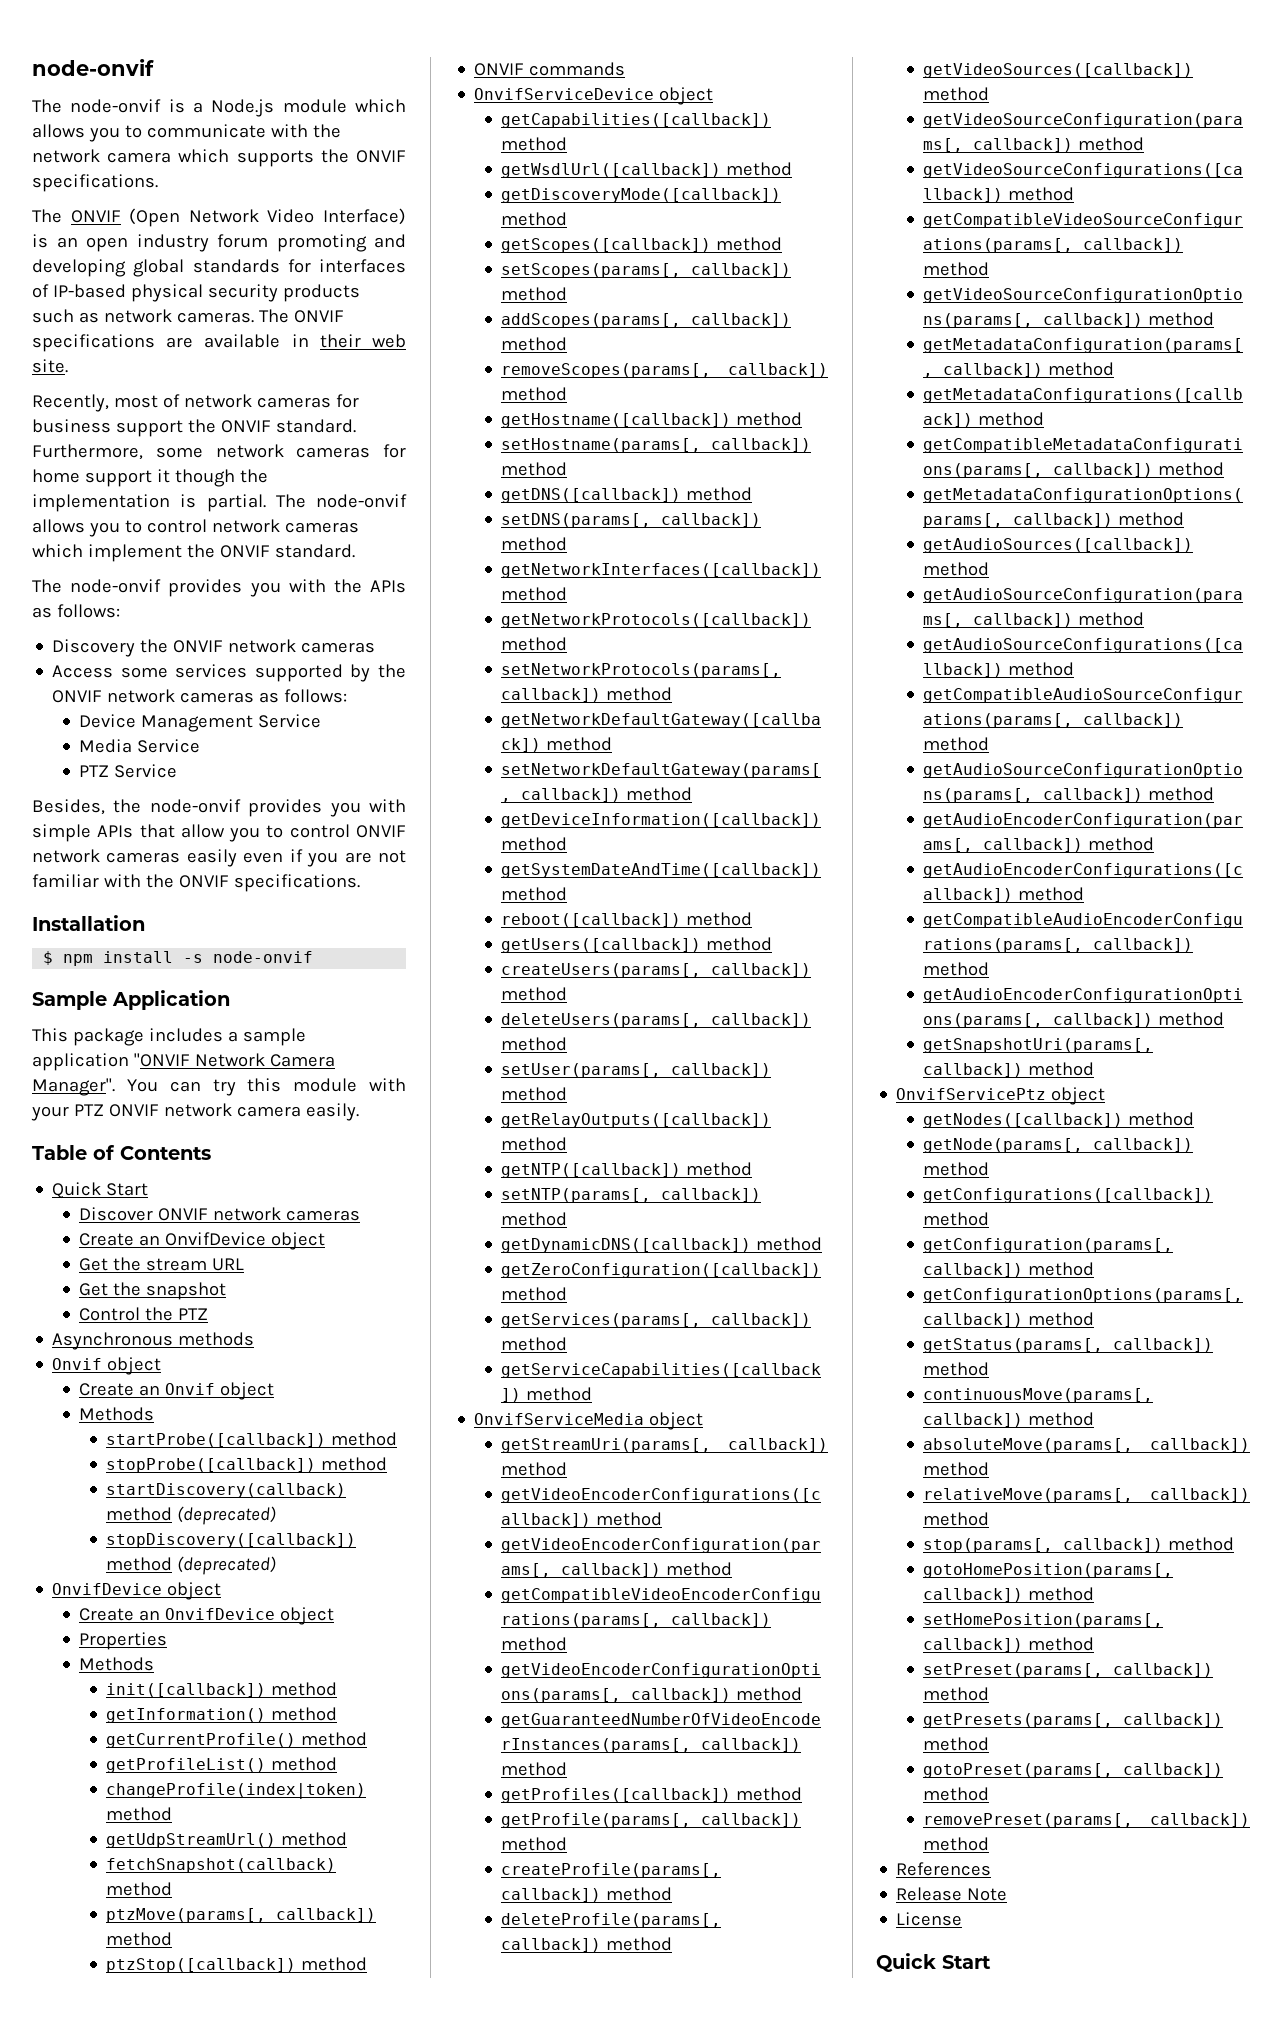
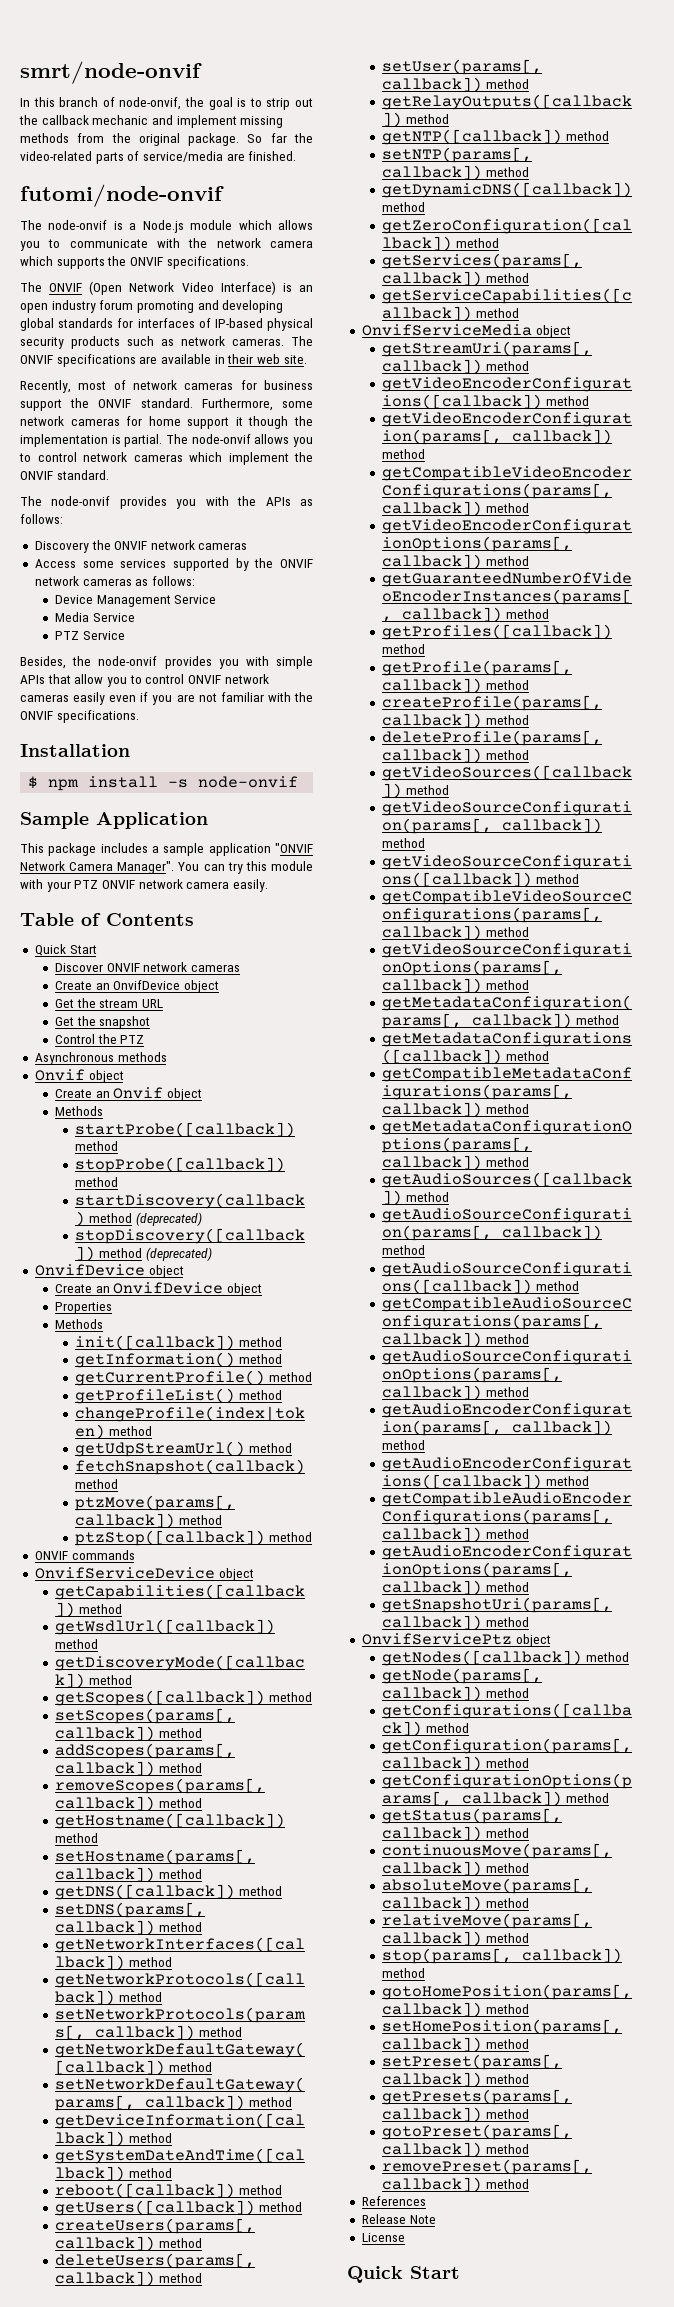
[32,59,154,76] node-onvif -> [20,61,202,84] [20,97,313,110] [19,115,284,128] [20,133,313,146] [20,151,297,164] [20,184,224,207] smrt/node-onvif // In this branch of node-onvif, the goal is to strip out the callback mechanic and implement missing methods from the original package. So far the video-related parts of service/media are finished. // futomi/node-onvif

